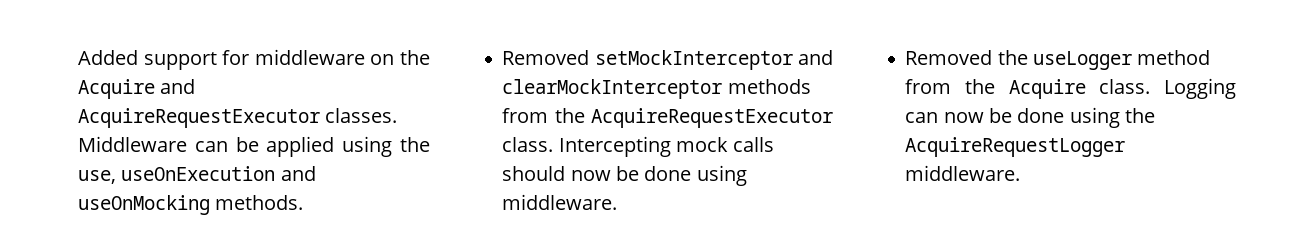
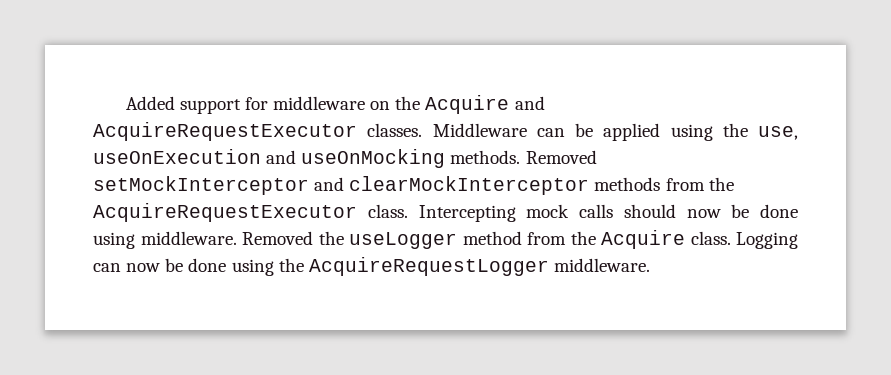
(304, 202) // -> (521, 157) none
(618, 202) // -> (237, 238) none

